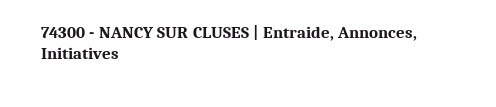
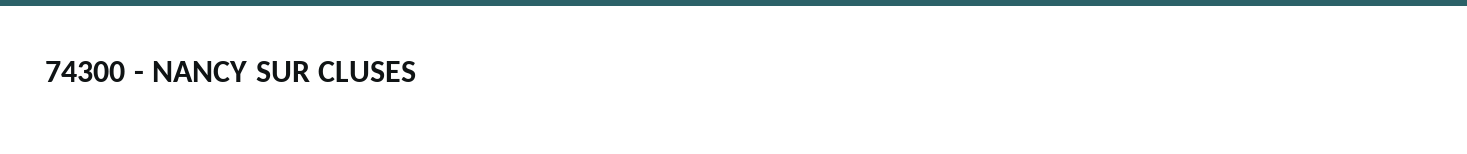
[253,25,418,41] [41,47,119,59] | Entraide, Annonces, Initiatives -> (417, 71) none

